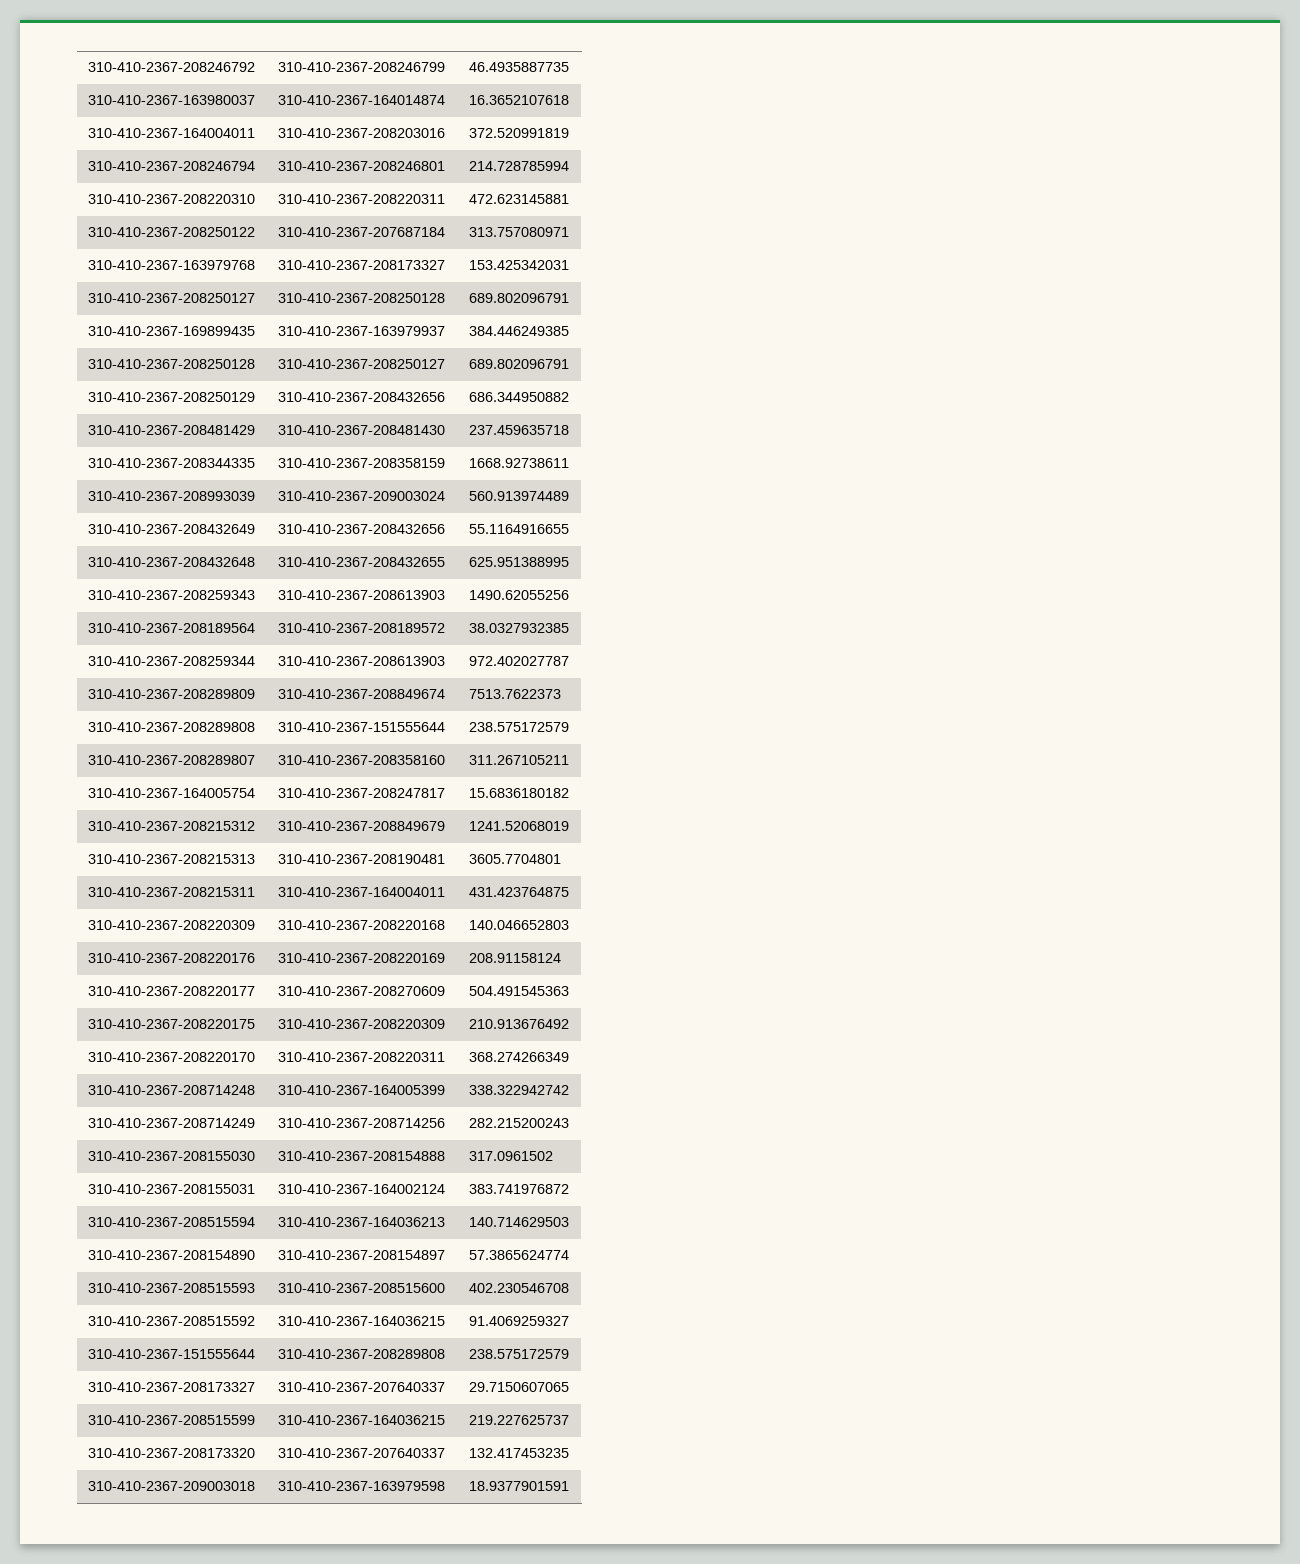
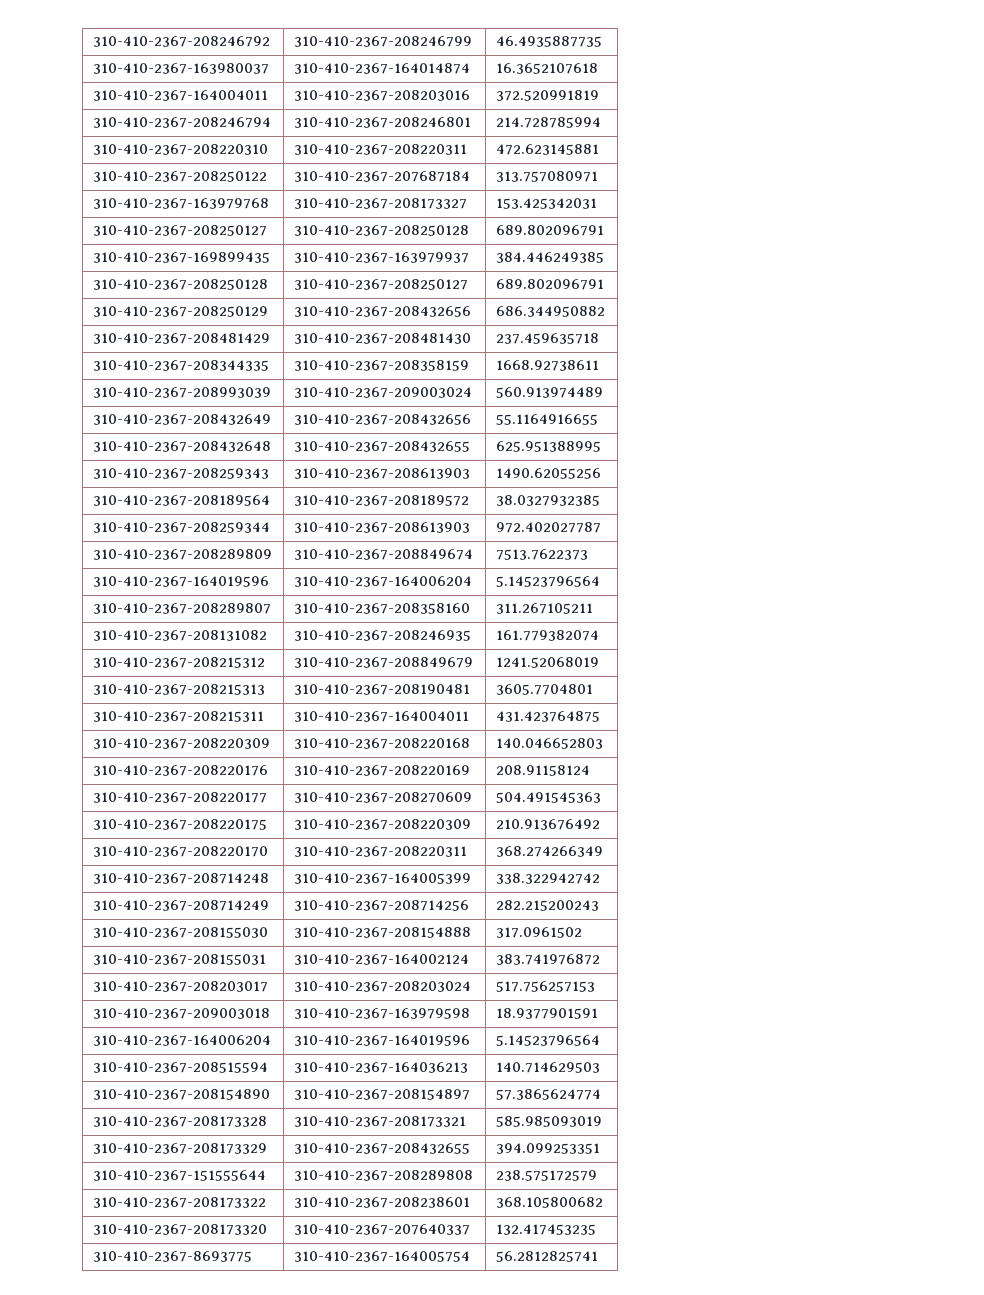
[88,722,256,732] [278,722,446,732] [469,722,570,732] 310-410-2367-208289808 | 310-410-2367-151555644 | 238.575172579 -> [92,576,269,587] [293,576,472,587] [495,576,600,587] 310-410-2367-164019596 | 310-410-2367-164006204 | 5.14523796564
[88,788,256,798] [278,788,446,798] [469,788,570,798] 310-410-2367-164005754 | 310-410-2367-208247817 | 15.6836180182 -> [92,630,267,641] [293,630,471,641] [495,630,599,641] 310-410-2367-208131082 | 310-410-2367-208246935 | 161.779382074
(570, 1189) none -> [92,981,268,992] [293,981,471,992] [495,981,595,992] [92,1008,270,1019] [293,1008,470,1019] [495,1008,598,1019] [92,1035,271,1046] [293,1035,470,1046] [495,1035,600,1046] // 310-410-2367-208203017 | 310-410-2367-208203024 | 517.756257153 // 310-410-2367-209003018 | 310-410-2367-163979598 | 18.9377901591 // 310-410-2367-164006204 | 310-410-2367-164019596 | 5.14523796564
[88,1283,256,1293] [278,1283,446,1293] [469,1283,570,1293] [88,1316,256,1326] [278,1316,446,1326] [469,1316,570,1326] [88,1349,256,1359] [278,1349,446,1359] [469,1349,570,1359] [88,1382,256,1392] [278,1382,446,1392] [469,1382,570,1392] [88,1415,256,1425] [278,1415,446,1425] [469,1415,570,1425] 310-410-2367-208515593 | 310-410-2367-208515600 | 402.230546708 // 310-410-2367-208515592 | 310-410-2367-164036215 | 91.4069259327 // 310-410-2367-151555644 | 310-410-2367-208289808 | 238.575172579 // 310-410-2367-208173327 | 310-410-2367-207640337 | 29.7150607065 // 310-410-2367-208515599 | 310-410-2367-164036215 | 219.227625737 -> [92,1116,267,1127] [293,1116,466,1127] [495,1116,602,1127] [92,1143,267,1154] [293,1143,470,1154] [495,1143,600,1154] [92,1170,266,1181] [293,1170,473,1181] [495,1170,597,1181] [92,1197,266,1208] [293,1197,470,1208] [495,1197,603,1208] 310-410-2367-208173328 | 310-410-2367-208173321 | 585.985093019 // 310-410-2367-208173329 | 310-410-2367-208432655 | 394.099253351 // 310-410-2367-151555644 | 310-410-2367-208289808 | 238.575172579 // 310-410-2367-208173322 | 310-410-2367-208238601 | 368.105800682
[88,1481,256,1491] [278,1481,446,1491] [469,1481,570,1491] 310-410-2367-209003018 | 310-410-2367-163979598 | 18.9377901591 -> [92,1251,252,1262] [293,1251,470,1262] [495,1251,598,1262] 310-410-2367-8693775 | 310-410-2367-164005754 | 56.2812825741

